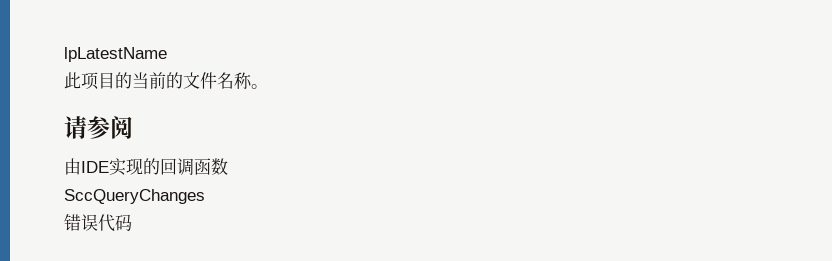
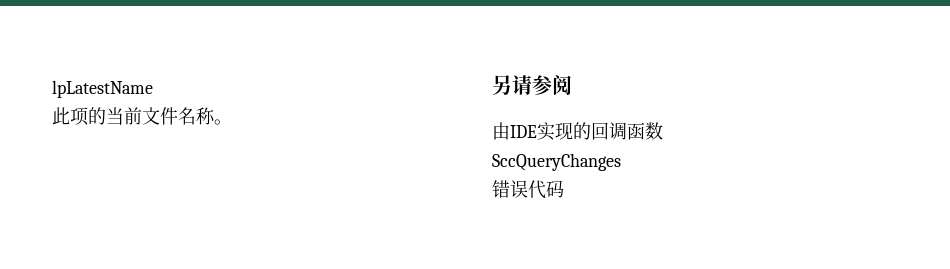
[98,72,183,89] 目的当前的 -> [88,107,142,125] 的当前
(268, 86) none -> [492,75,512,95] 另

